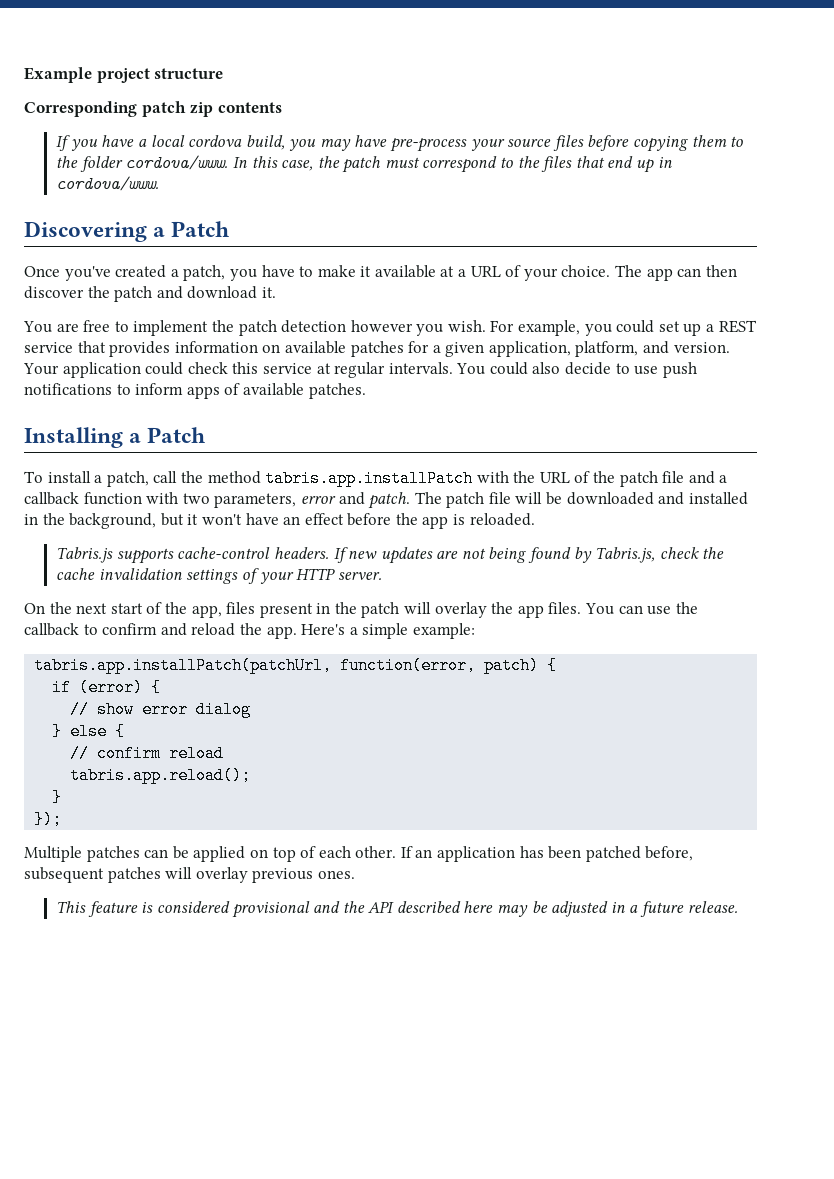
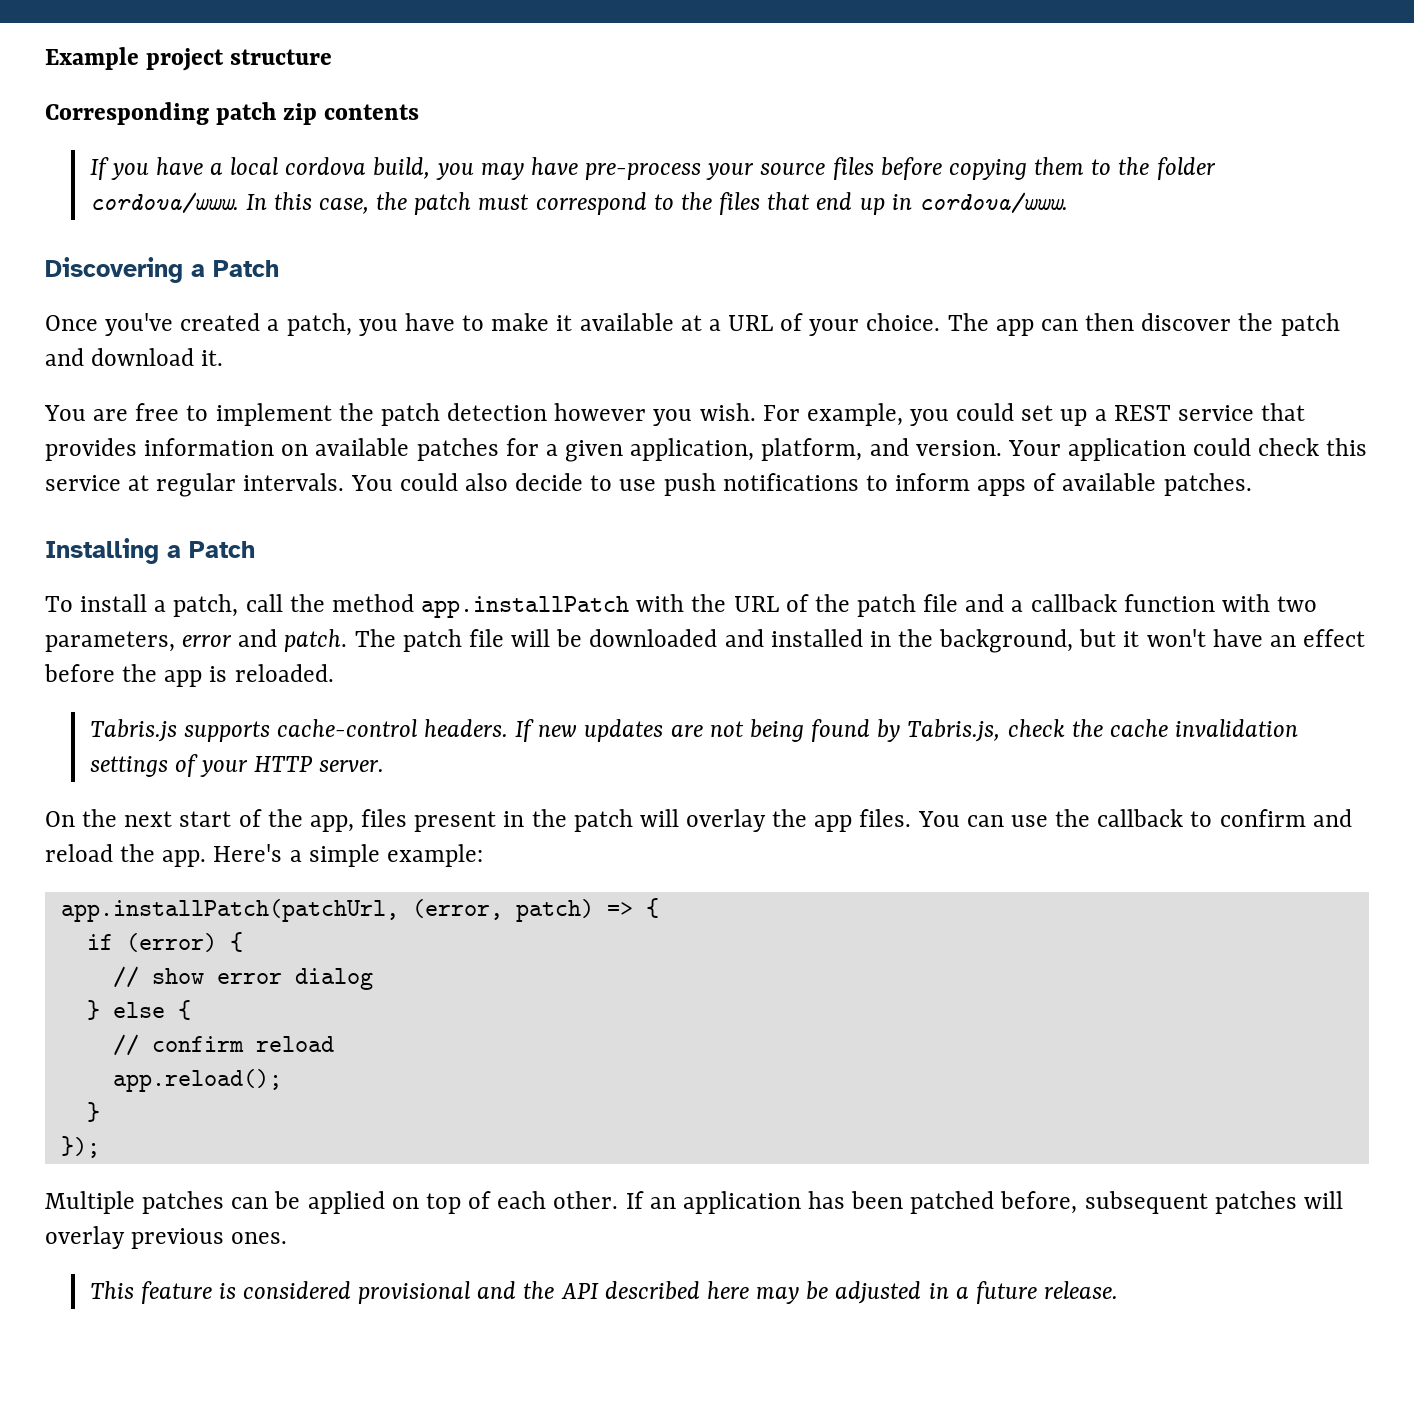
[265,470,474,487] tabris.app.installPatch -> [421,596,630,618] app.installPatch
[34,657,540,674] tabris.app.installPatch(patchUrl, function(error, patch) -> [60,899,633,922] app.installPatch(patchUrl, (error, patch) =>
[70,767,252,784] tabris.app.reload(); -> [112,1069,282,1092] app.reload();

